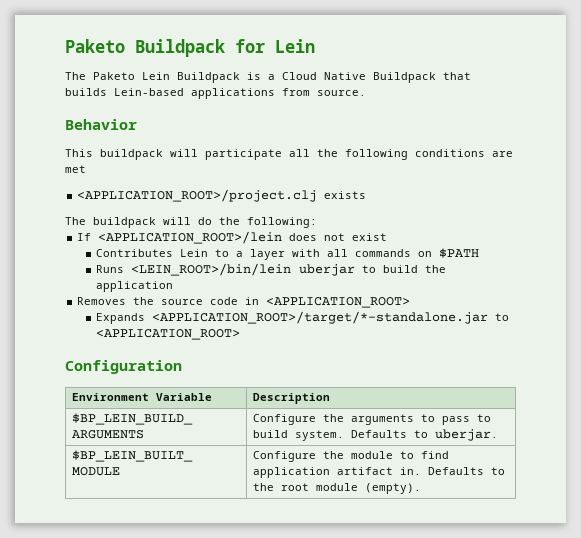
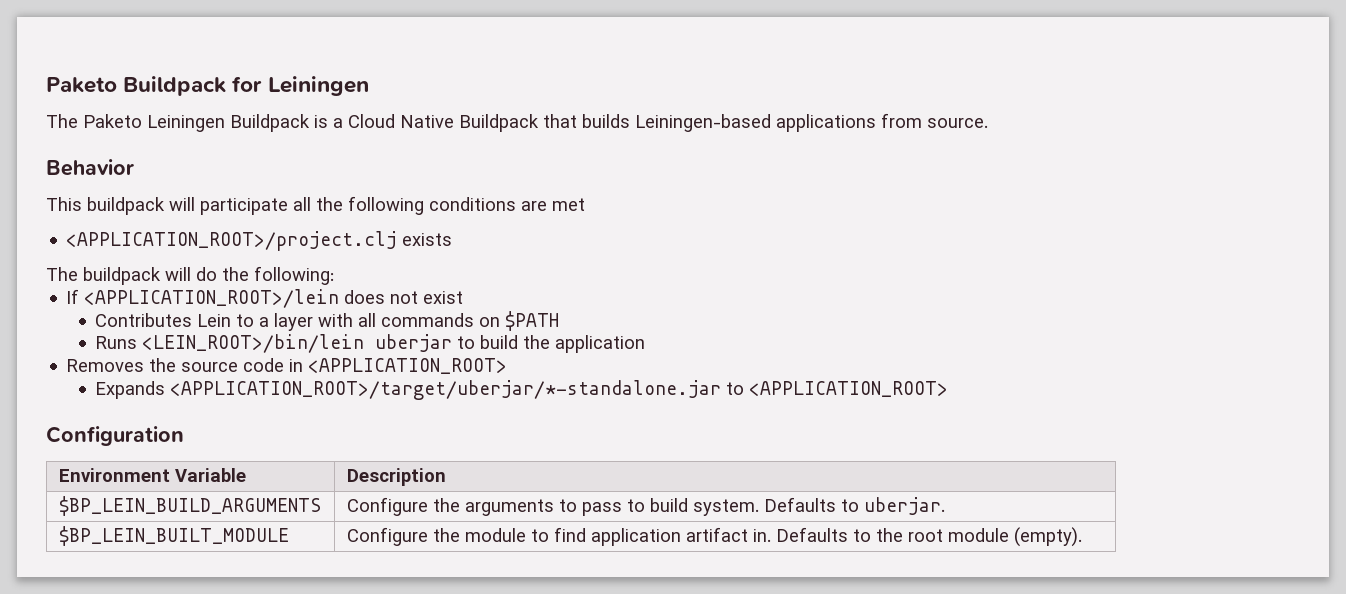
[275,39,315,53] Lein -> [268,76,370,96] Leiningen
[142,72,170,80] Lein -> [147,115,225,132] Leiningen
[114,88,184,96] Lein-based -> [635,114,771,132] Leiningen-based
[152,311,489,324] <APPLICATION_ROOT>/target/*-standalone.jar -> [170,380,722,400] <APPLICATION_ROOT>/target/uberjar/*-standalone.jar

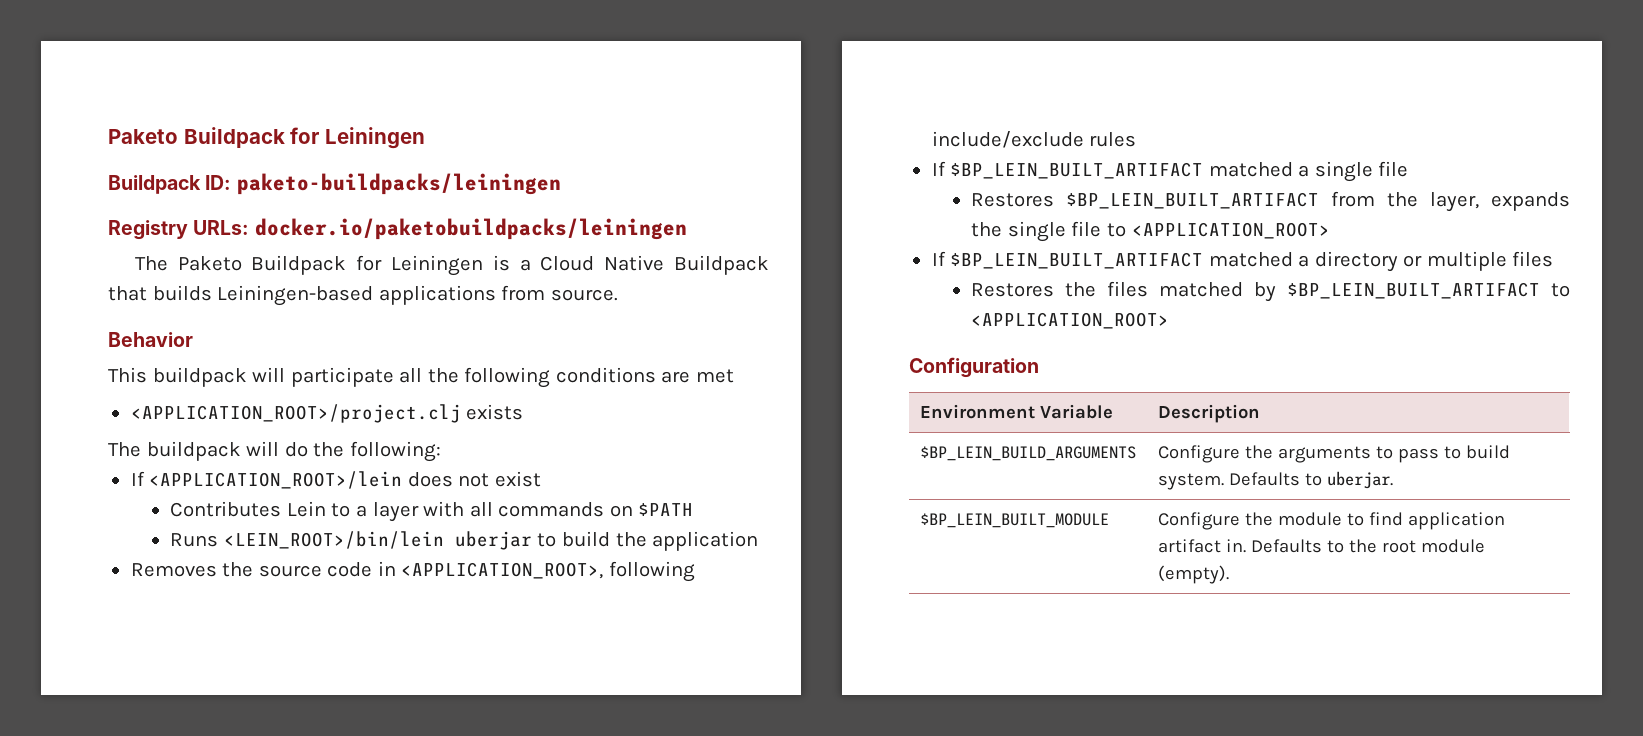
[46,76,370,96] Paketo Buildpack for Leiningen -> [108,127,425,149] [108,173,561,195] [108,218,687,240] Paketo Buildpack for Leiningen // Buildpack ID: paketo-buildpacks/leiningen // Registry URLs: docker.io/paketobuildpacks/leiningen
[147,114,310,132] Leiningen Buildpack -> [251,255,483,276] Buildpack for Leiningen
[308,358,508,374] [95,380,722,400] <APPLICATION_ROOT> // Expands <APPLICATION_ROOT>/target/uberjar/*-standalone.jar -> [401,561,695,582] [931,131,1137,148] [931,161,1409,182] [971,191,1570,212] [971,221,1330,242] [931,251,1554,272] [971,281,1541,302] <APPLICATION_ROOT>, following include/exclude rules // If $BP_LEIN_BUILT_ARTIFACT matched a single file // Restores $BP_LEIN_BUILT_ARTIFACT from the layer, expands the single file to <APPLICATION_ROOT> // If $BP_LEIN_BUILT_ARTIFACT matched a directory or multiple files // Restores the files matched by $BP_LEIN_BUILT_ARTIFACT

